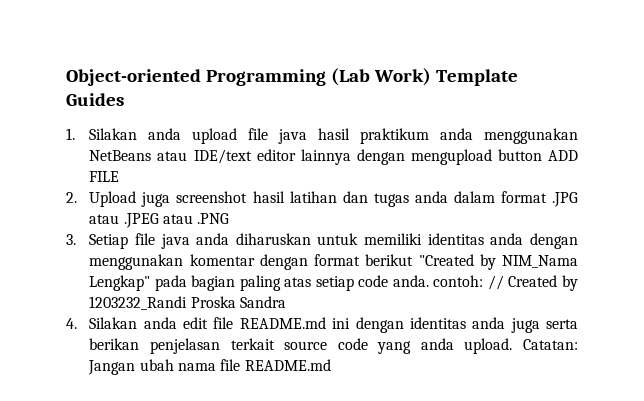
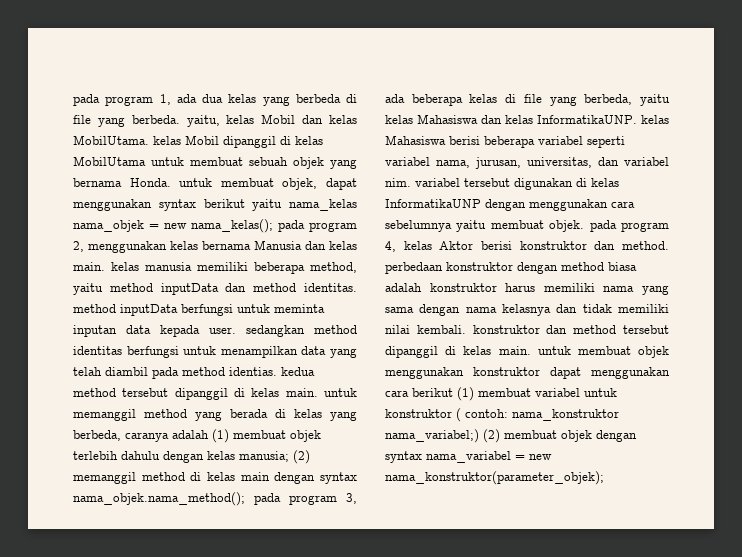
[66,68,518,86] [66,93,124,106] [66,128,578,144] [89,149,578,165] [89,171,120,182] [66,191,578,207] [89,213,230,228] [66,233,578,249] [89,254,579,270] [89,275,579,291] [89,296,286,310] [66,317,578,333] [89,338,578,354] [88,359,331,375] Object-oriented Programming (Lab Work) Template Guides // 1. Silakan anda upload file java hasil praktikum anda menggunakan NetBeans atau IDE/text editor lainnya dengan mengupload button ADD FILE // 2. Upload juga screenshot hasil latihan dan tugas anda dalam format .JPG atau .JPEG atau .PNG // 3. Setiap file java anda diharuskan untuk memiliki identitas anda dengan menggunakan komentar dengan format berikut "Created by NIM_Nama Lengkap" pada bagian paling atas setiap code anda. contoh: // Created by 1203232_Randi Proska Sandra // 4. Silakan anda edit file README.md ini dengan identitas anda juga serta berikan penjelasan terkait source code yang anda upload. Catatan: Jangan ubah nama file README.md -> [73,94,357,106] [73,114,357,127] [73,135,323,148] [73,156,357,169] [73,178,357,190] [73,199,357,211] [73,219,357,233] [73,240,357,253] [73,262,357,274] [73,283,357,295] [73,304,325,316] [73,325,357,337] [73,346,357,358] [73,367,315,379] [73,388,358,400] [73,409,357,421] [73,429,321,443] [73,450,310,464] [73,472,357,484] [73,492,357,506] [385,94,670,106] [385,114,669,124] [385,135,625,148] [385,157,669,169] [385,178,619,190] [385,199,635,211] [385,220,669,232] [385,241,669,252] [385,262,637,274] [385,283,669,295] [385,304,669,316] [385,325,669,334] [385,346,669,358] [385,367,670,379] [385,387,617,401] [385,408,619,422] [385,429,637,443] [385,451,552,463] [385,471,604,485] pada program 1, ada dua kelas yang berbeda di file yang berbeda. yaitu, kelas Mobil dan kelas MobilUtama. kelas Mobil dipanggil di kelas MobilUtama untuk membuat sebuah objek yang bernama Honda. untuk membuat objek, dapat menggunakan syntax berikut yaitu nama_kelas nama_objek = new nama_kelas(); pada program 2, menggunakan kelas bernama Manusia dan kelas main. kelas manusia memiliki beberapa method, yaitu method inputData dan method identitas. method inputData berfungsi untuk meminta inputan data kepada user. sedangkan method identitas berfungsi untuk menampilkan data yang telah diambil pada method identias. kedua method tersebut dipanggil di kelas main. untuk memanggil method yang berada di kelas yang berbeda, caranya adalah (1) membuat objek terlebih dahulu dengan kelas manusia; (2) memanggil method di kelas main dengan syntax nama_objek.nama_method(); pada program 3, ada beberapa kelas di file yang berbeda, yaitu kelas Mahasiswa dan kelas InformatikaUNP. kelas Mahasiswa berisi beberapa variabel seperti variabel nama, jurusan, universitas, dan variabel nim. variabel tersebut digunakan di kelas InformatikaUNP dengan menggunakan cara sebelumnya yaitu membuat objek. pada program 4, kelas Aktor berisi konstruktor dan method. perbedaan konstruktor dengan method biasa adalah konstruktor harus memiliki nama yang sama dengan nama kelasnya dan tidak memiliki nilai kembali. konstruktor dan method tersebut dipanggil di kelas main. untuk membuat objek menggunakan konstruktor dapat menggunakan cara berikut (1) membuat variabel untuk konstruktor ( contoh: nama_konstruktor nama_variabel;) (2) membuat objek dengan syntax nama_variabel = new nama_konstruktor(parameter_objek);

